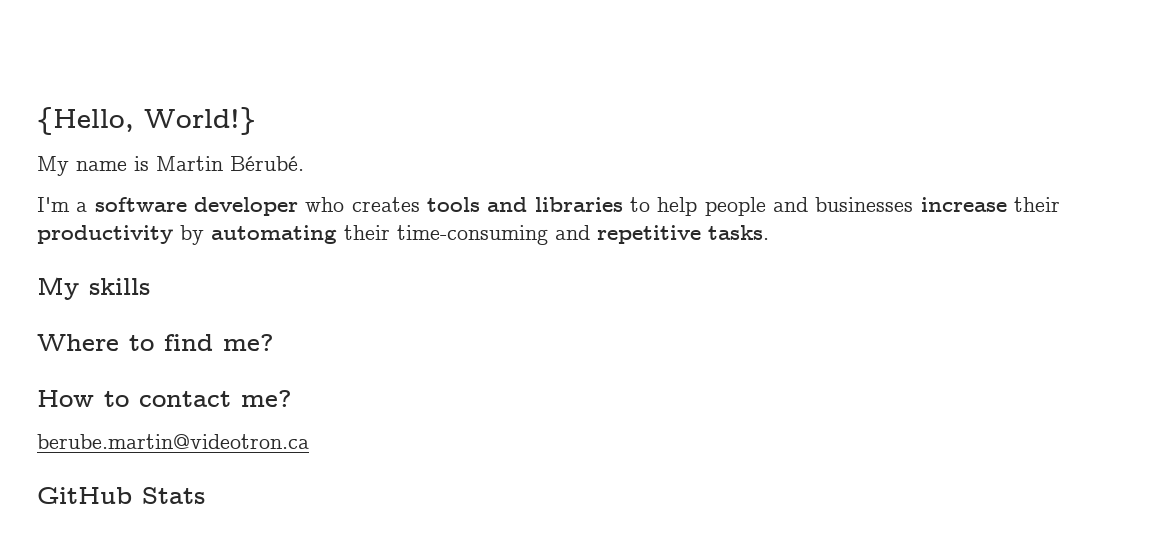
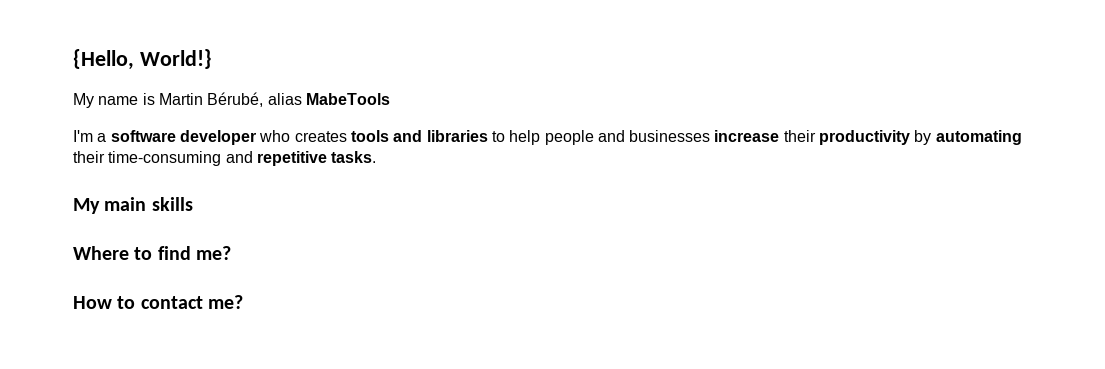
[230,156,304,171] Bérubé. -> [207,92,390,107] Bérubé, alias MabeTools
(79, 288) none -> [104,197,147,211] main
[37,434,309,449] [37,487,205,504] // berube.martin@videotron.ca // GitHub Stats -> (244, 302) none

